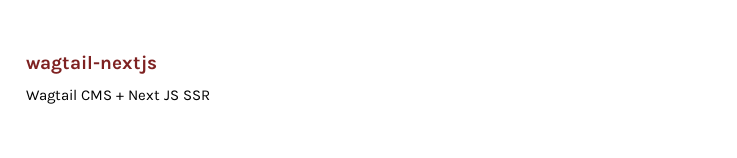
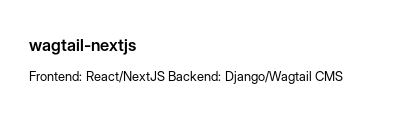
[26,89,211,104] Wagtail CMS + Next JS SSR -> [29,71,344,84] Frontend: React/NextJS Backend: Django/Wagtail CMS

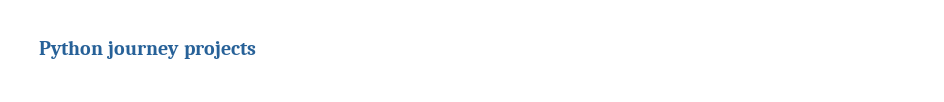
[29,39,136,55] [29,71,344,84] wagtail-nextjs // Frontend: React/NextJS Backend: Django/Wagtail CMS -> [39,40,256,59] Python journey projects

